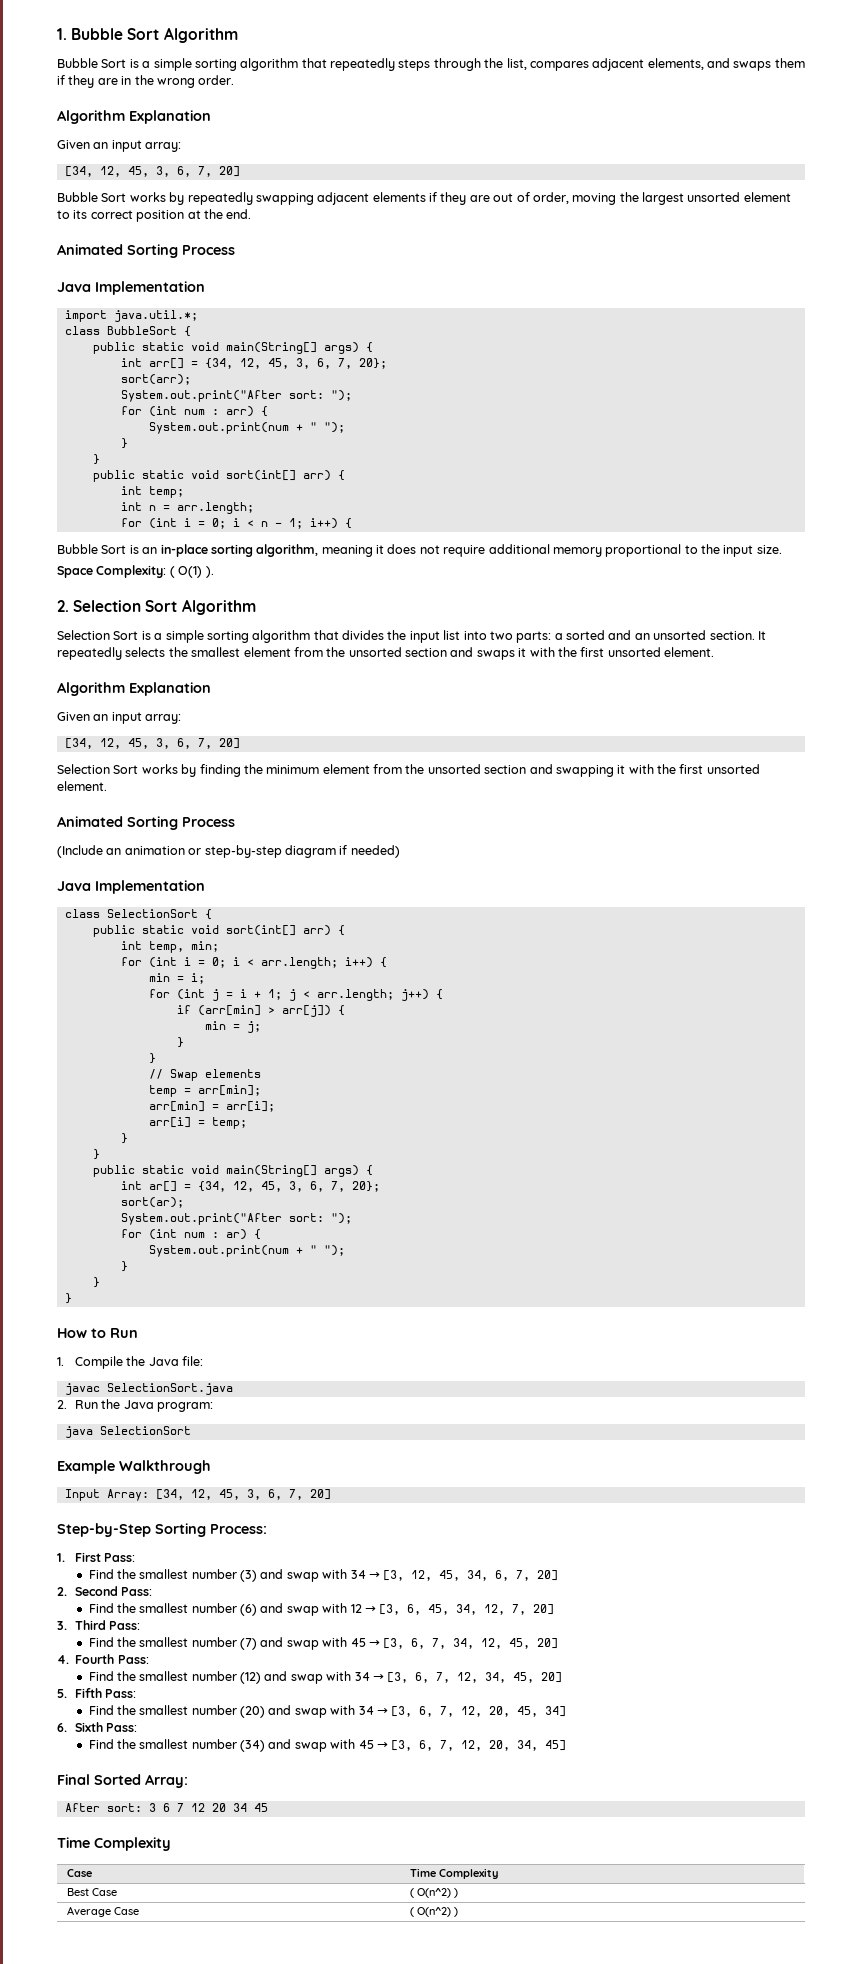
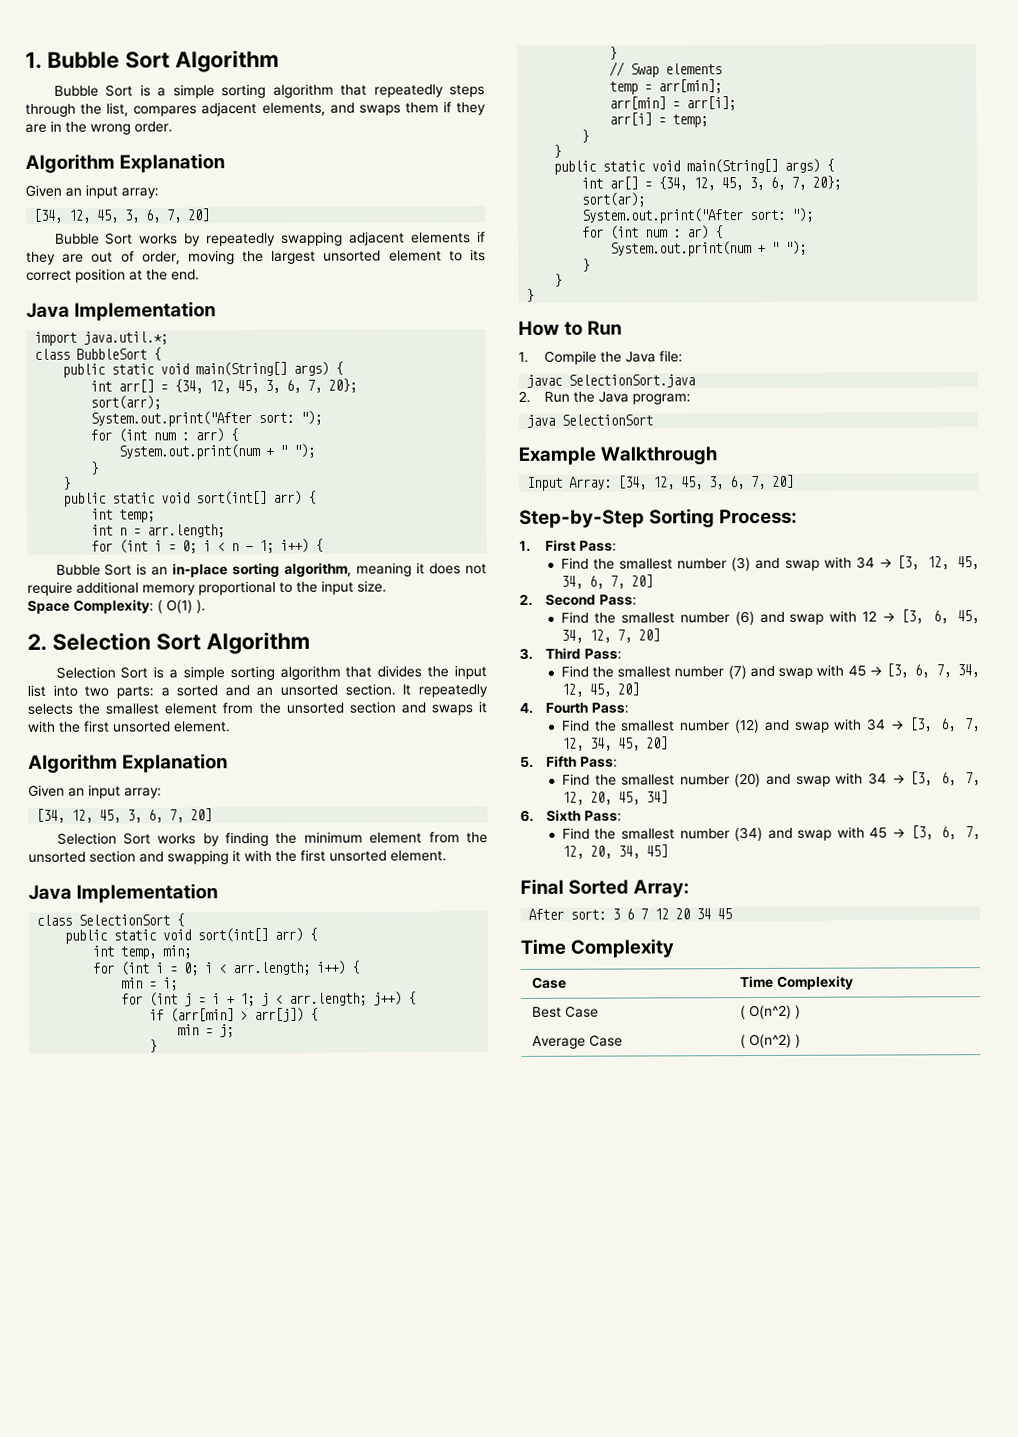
[57,244,235,258] // Animated Sorting Process -> (200, 275) none
[57,816,235,830] [57,845,400,858] // Animated Sorting Process // (Include an animation or step-by-step diagram if needed) -> (447, 856) none

